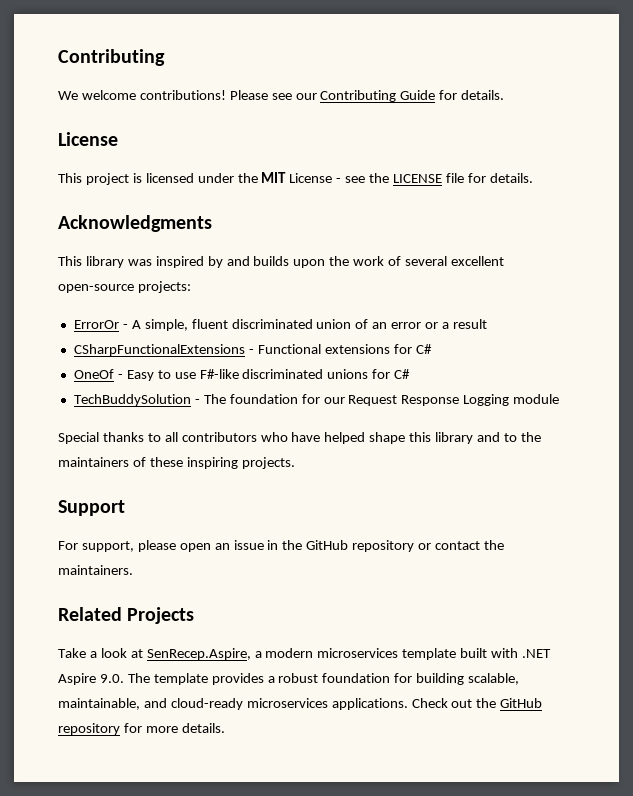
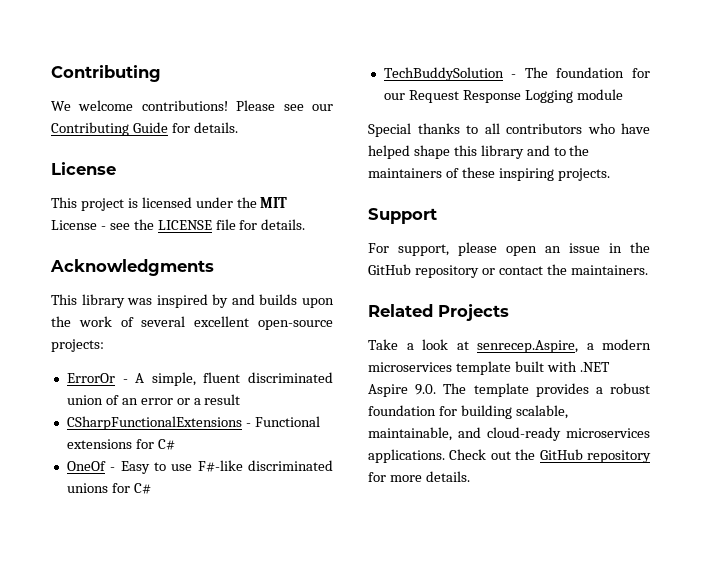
[146,648,251,660] SenRecep.Aspire, -> [477,340,578,353] senrecep.Aspire,

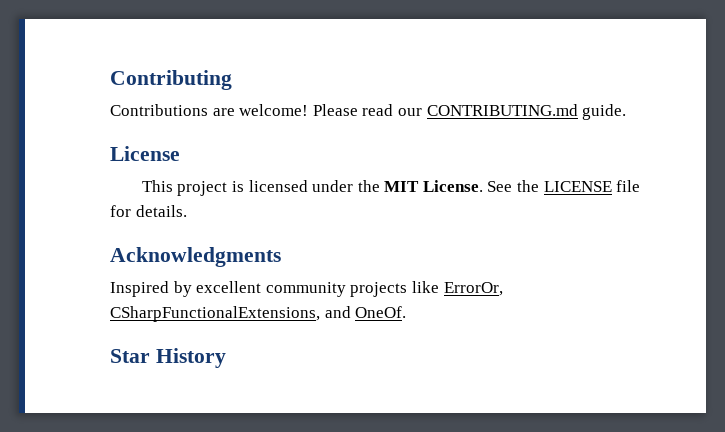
[51,100,333,111] [51,122,238,136] We welcome contributions! Please see our Contributing Guide for details. -> [110,104,627,120] Contributions are welcome! Please read our CONTRIBUTING.md guide.
[51,220,130,230] License - see -> [422,180,513,192] License. See
[51,294,335,308] [51,316,333,330] [51,339,104,352] [66,372,333,386] [66,394,241,405] [66,416,320,430] [66,439,175,450] [66,460,333,474] [66,483,151,494] [383,67,650,81] [383,89,623,103] [368,123,650,137] [368,145,590,159] [368,167,610,181] [368,208,437,224] [368,242,650,256] [368,264,648,278] [368,304,509,321] [368,339,651,353] [368,361,610,375] [368,383,650,397] [368,405,568,419] [368,427,650,441] [368,449,651,463] [368,471,470,482] This library was inspired by and builds upon the work of several excellent open-source projects: // ErrorOr - A simple, fluent discriminated union of an error or a result // CSharpFunctionalExtensions - Functional extensions for C# // OneOf - Easy to use F#-like discriminated unions for C# // TechBuddySolution - The foundation for our Request Response Logging module // Special thanks to all contributors who have helped shape this library and to the maintainers of these inspiring projects. // Support // For support, please open an issue in the GitHub repository or contact the maintainers. // Related Projects // Take a look at senrecep.Aspire, a modern microservices template built with .NET Aspire 9.0. The template provides a robust foundation for building scalable, maintainable, and cloud-ready microservices applications. Check out the GitHub repository for more details. -> [110,281,503,297] [110,306,407,322] [110,348,226,368] Inspired by excellent community projects like ErrorOr, CSharpFunctionalExtensions, and OneOf. // Star History

